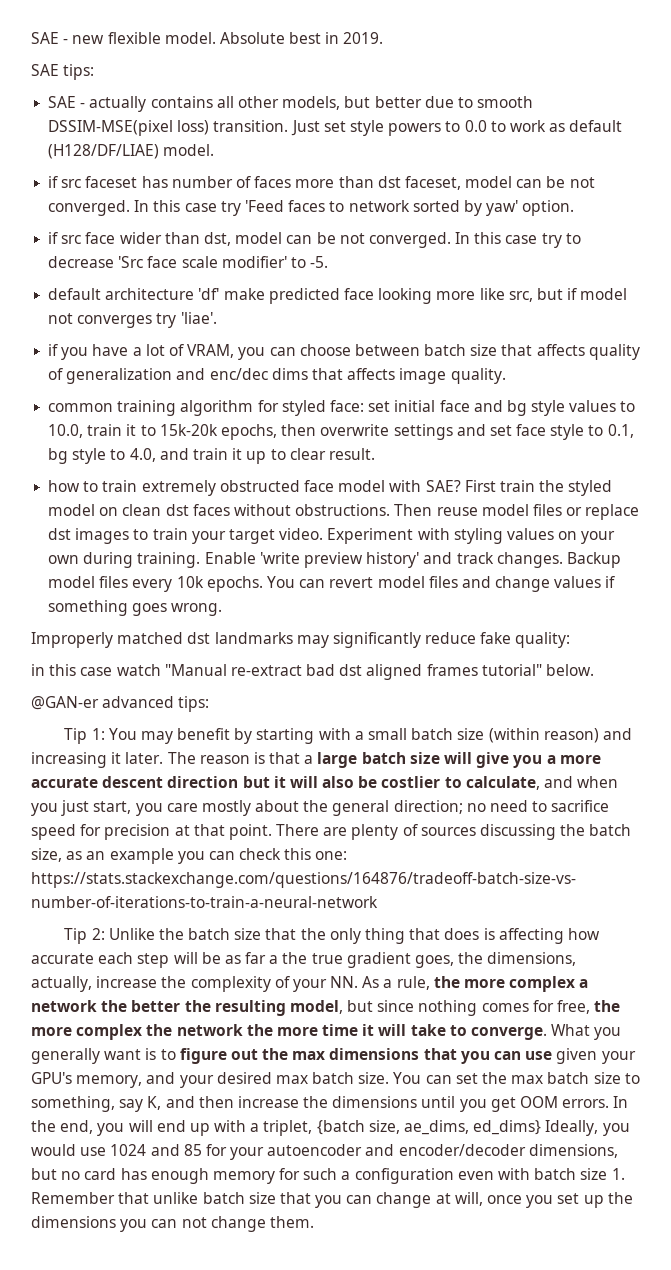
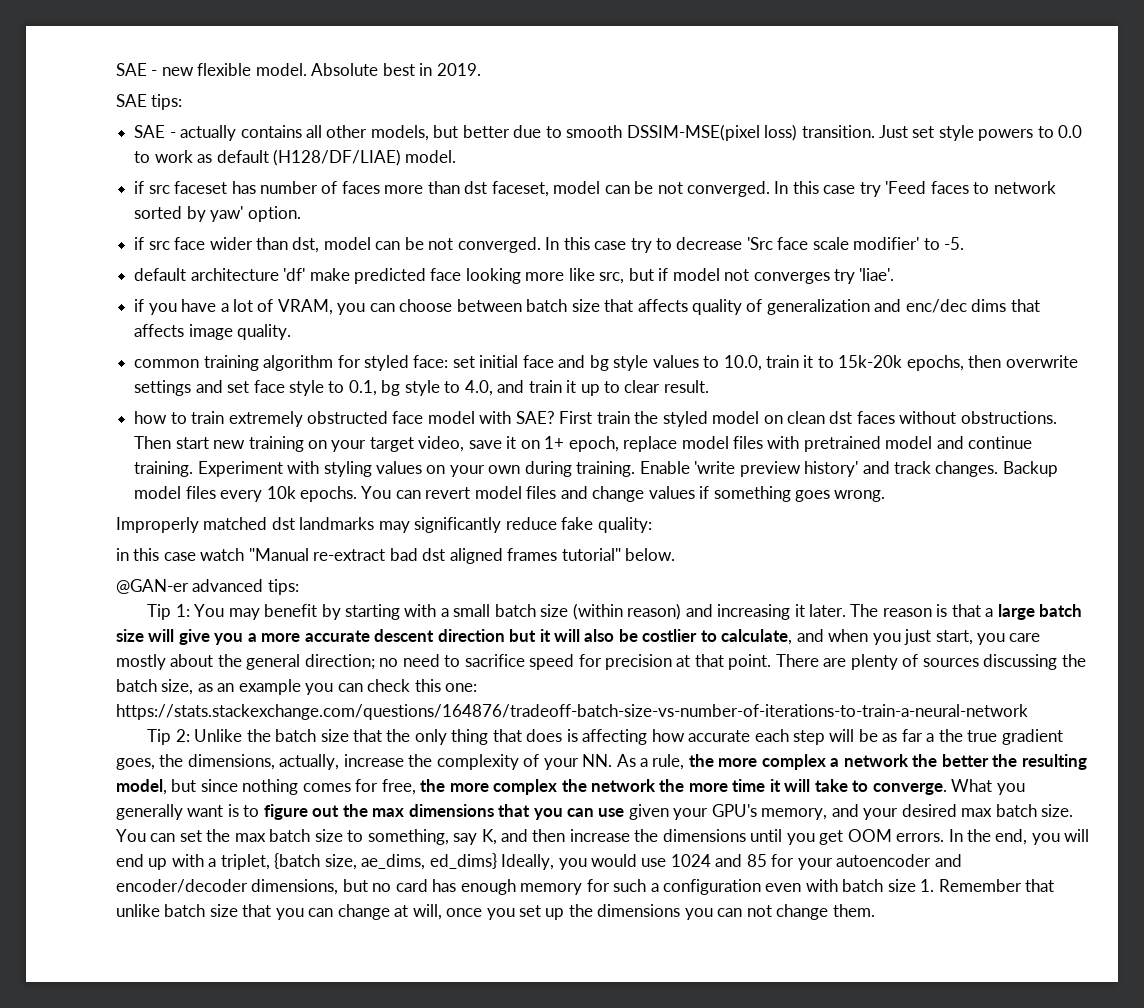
[436,504,640,520] [48,528,324,544] reuse model files or replace dst images to train your target video. -> [175,436,1033,452] [134,461,194,477] start new training on your target video, save it on 1+ epoch, replace model files with pretrained model and continue training.

